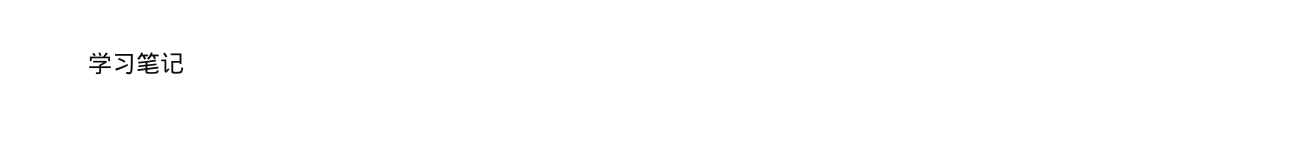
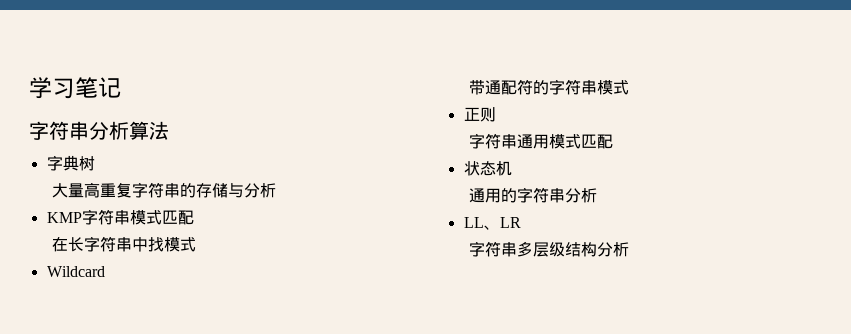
(184, 63) none -> [29,121,169,140] [46,155,95,171] [51,182,276,198] [46,209,194,225] [51,236,196,252] [46,266,105,277] [468,79,629,95] [463,107,496,122] [468,133,613,149] [463,161,512,176] [468,187,597,203] [463,217,521,230] [468,241,629,257] // 字符串分析算法 // 字典树 // 大量高重复字符串的存储与分析 // KMP字符串模式匹配 // 在长字符串中找模式 // Wildcard // 带通配符的字符串模式 // 正则 // 字符串通用模式匹配 // 状态机 // 通用的字符串分析 // LL、LR // 字符串多层级结构分析

